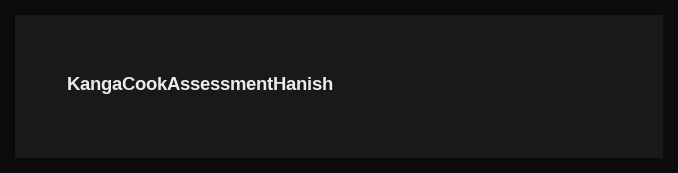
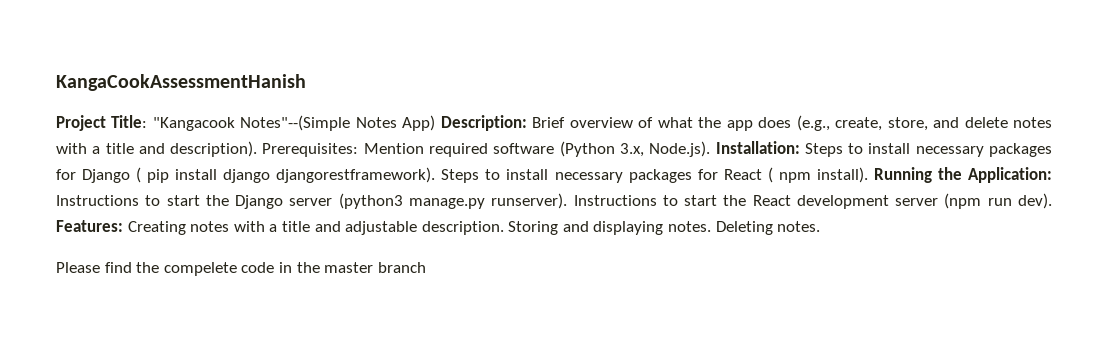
(333, 85) none -> [56,115,1053,131] [56,141,1052,157] [56,167,1052,183] [56,193,1053,209] [56,220,821,235] [56,262,426,276] // Project Title: "Kangacook Notes"--(Simple Notes App) Description: Brief overview of what the app does (e.g., create, store, and delete notes with a title and description). Prerequisites: Mention required software (Python 3.x, Node.js). Installation: Steps to install necessary packages for Django ( pip install django djangorestframework). Steps to install necessary packages for React ( npm install). Running the Application: Instructions to start the Django server (python3 manage.py runserver). Instructions to start the React development server (npm run dev). Features: Creating notes with a title and adjustable description. Storing and displaying notes. Deleting notes. // Please find the compelete code in the master branch

